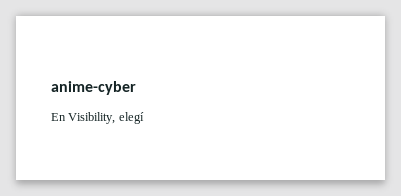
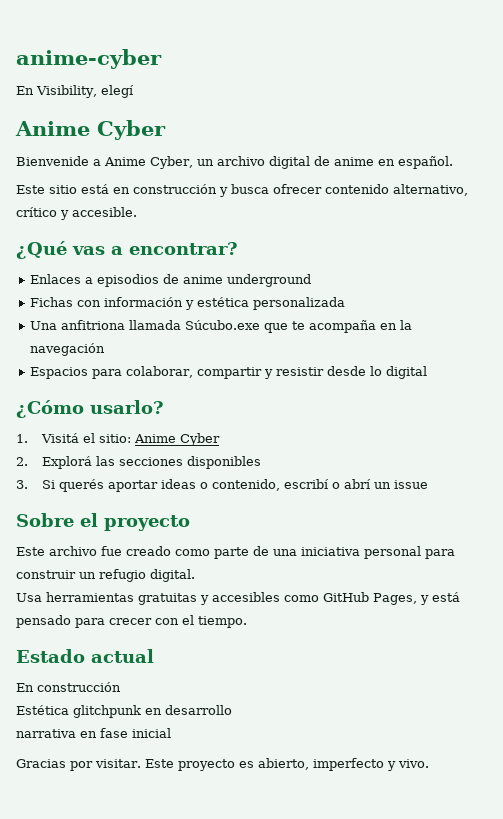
(144, 118) none -> [15,120,166,140] [16,156,453,169] [16,184,468,197] [16,207,137,220] [16,241,238,259] [30,274,312,287] [30,297,346,310] [30,320,413,333] [30,343,106,356] [30,366,428,379] [16,400,164,418] [16,433,220,446] [16,456,261,469] [16,479,428,492] [16,513,190,531] [16,546,455,559] [16,569,195,582] [16,592,460,605] [16,615,247,628] [16,649,154,663] [16,682,121,692] [16,705,232,718] [16,728,171,738] [16,758,429,771] // Anime Cyber // Bienvenide a Anime Cyber, un archivo digital de anime en español. // Este sitio está en construcción y busca ofrecer contenido alternativo, crítico y accesible. // ¿Qué vas a encontrar? // Enlaces a episodios de anime underground // Fichas con información y estética personalizada // Una anfitriona llamada Súcubo.exe que te acompaña en la navegación // Espacios para colaborar, compartir y resistir desde lo digital // ¿Cómo usarlo? // 1. Visitá el sitio: Anime Cyber // 2. Explorá las secciones disponibles // 3. Si querés aportar ideas o contenido, escribí o abrí un issue // Sobre el proyecto // Este archivo fue creado como parte de una iniciativa personal para construir un refugio digital. // Usa herramientas gratuitas y accesibles como GitHub Pages, y está pensado para crecer con el tiempo. // Estado actual // En construcción // Estética glitchpunk en desarrollo // narrativa en fase inicial // Gracias por visitar. Este proyecto es abierto, imperfecto y vivo.

